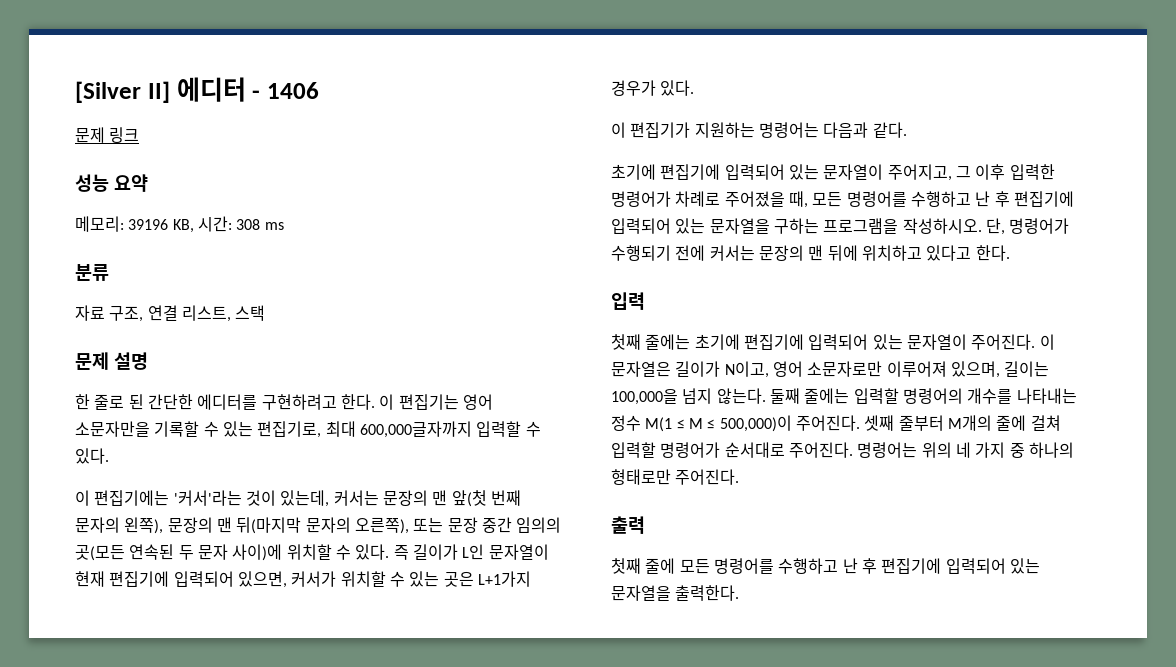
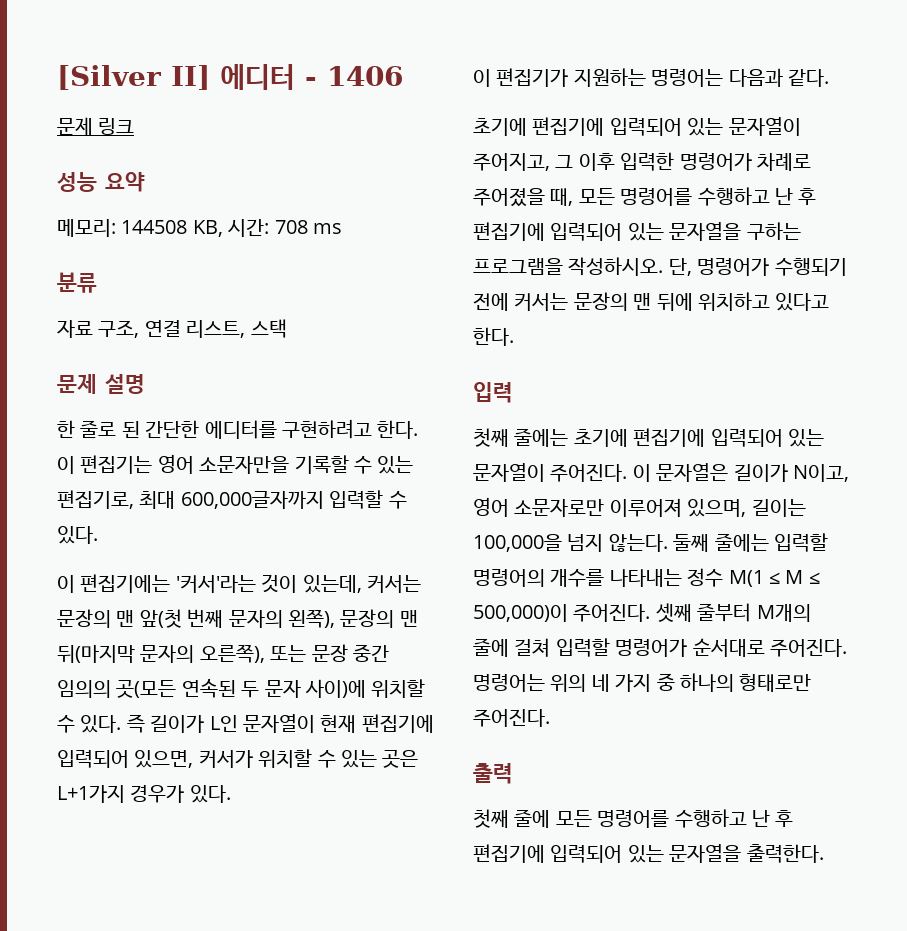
[128,219,169,230] 39196 -> [121,220,188,234] 144508
[236,219,261,230] 308 -> [274,220,308,234] 708

